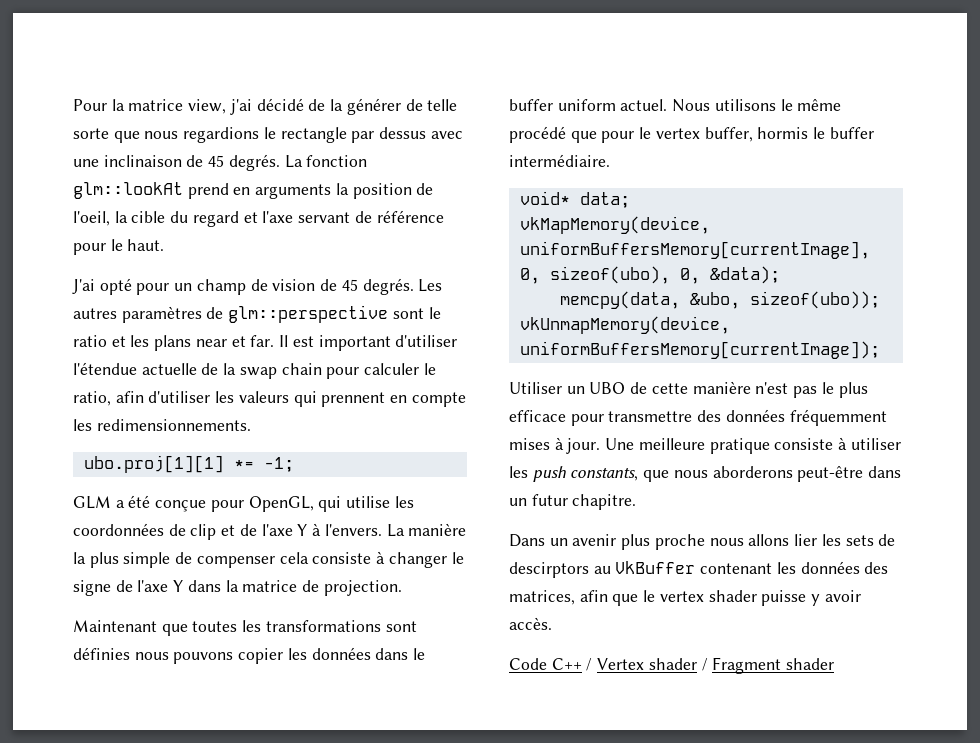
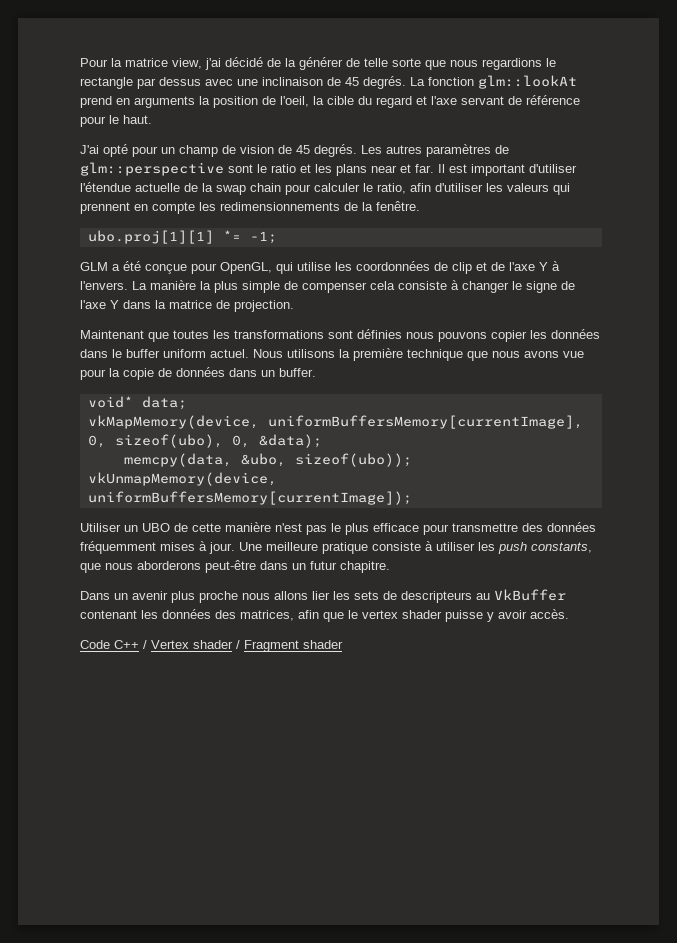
[96,419,251,431] redimensionnements. -> [220,201,420,211] redimensionnements de la fenêtre.
[780,99,842,111] [509,126,874,143] [509,154,610,167] le même procédé que pour le vertex buffer, hormis le buffer intermédiaire. -> [339,348,584,361] [80,367,316,380] la première technique que nous avons vue pour la copie de données dans un buffer.
[509,562,589,578] descirptors -> [401,591,472,603] descripteurs

